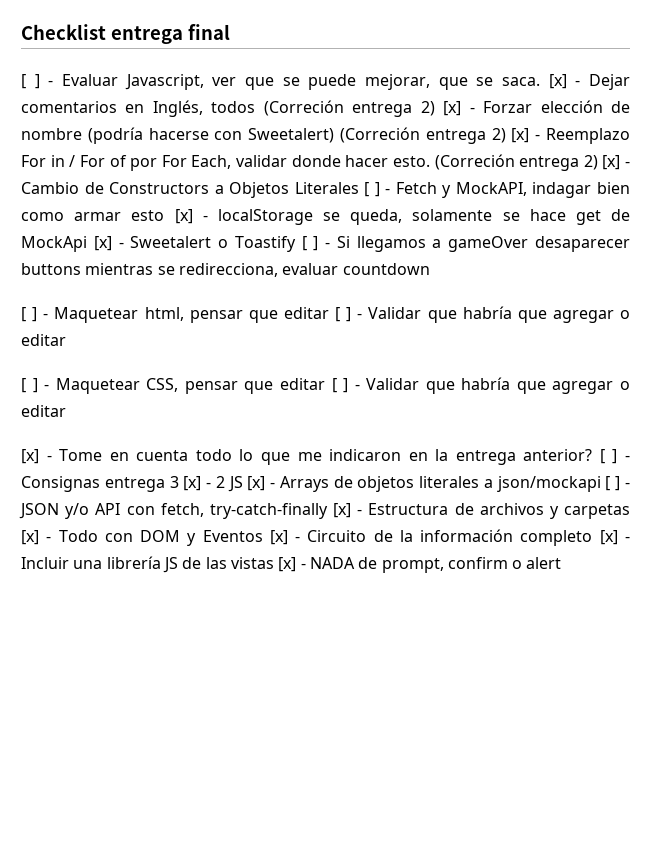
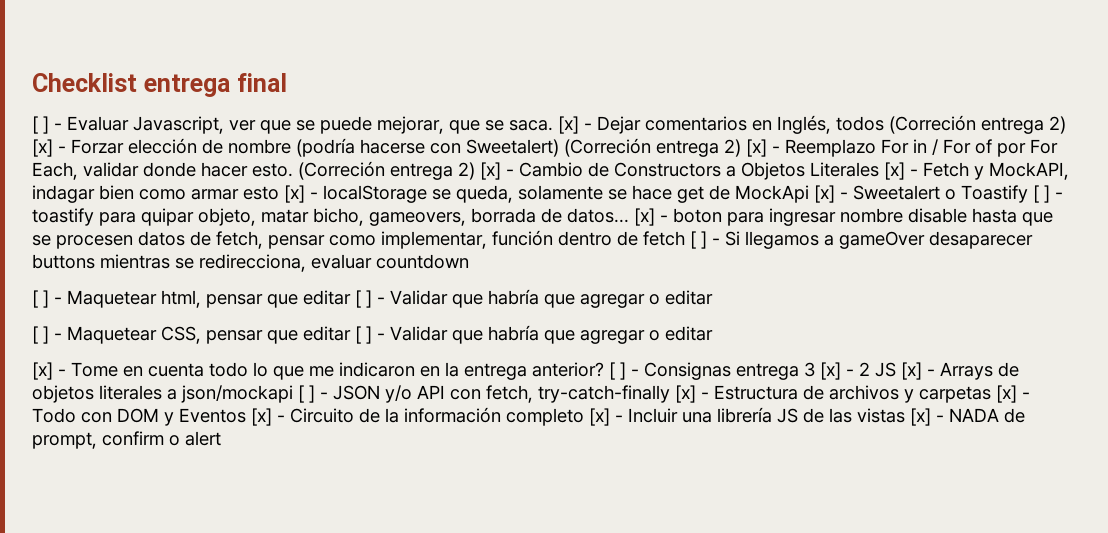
[364,182,380,197] [ ] -> [884,162,905,180] [x]
(331, 245) none -> [32,208,1053,226] [32,230,720,249] toastify para quipar objeto, matar bicho, gameovers, borrada de datos... [x] - boton para ingresar nombre disable hasta que se procesen datos de fetch, pensar como implementar, función dentro de fetch [ ] -

